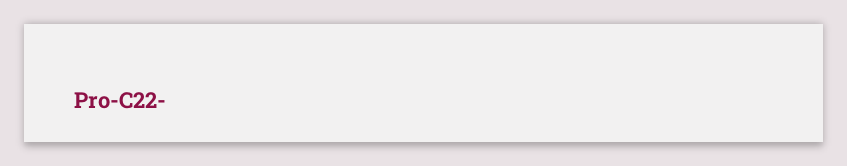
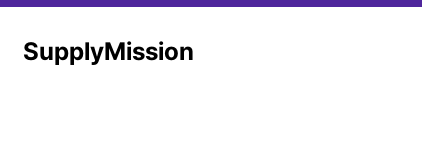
[74,92,166,109] Pro-C22- -> [23,41,194,65] SupplyMission

